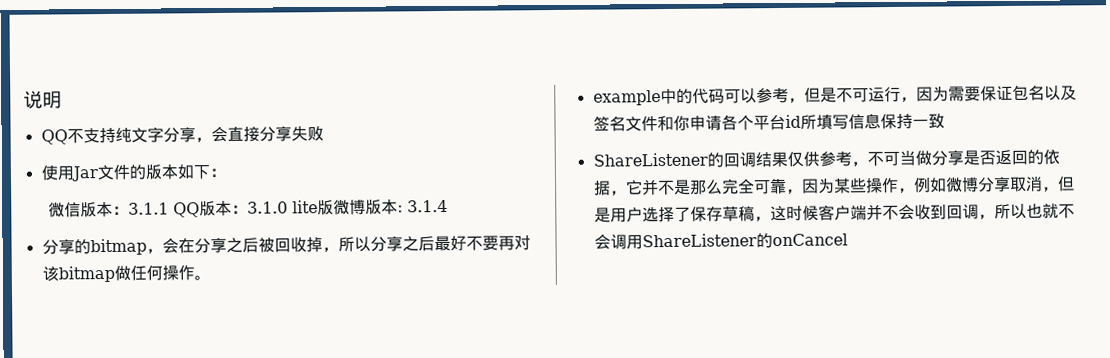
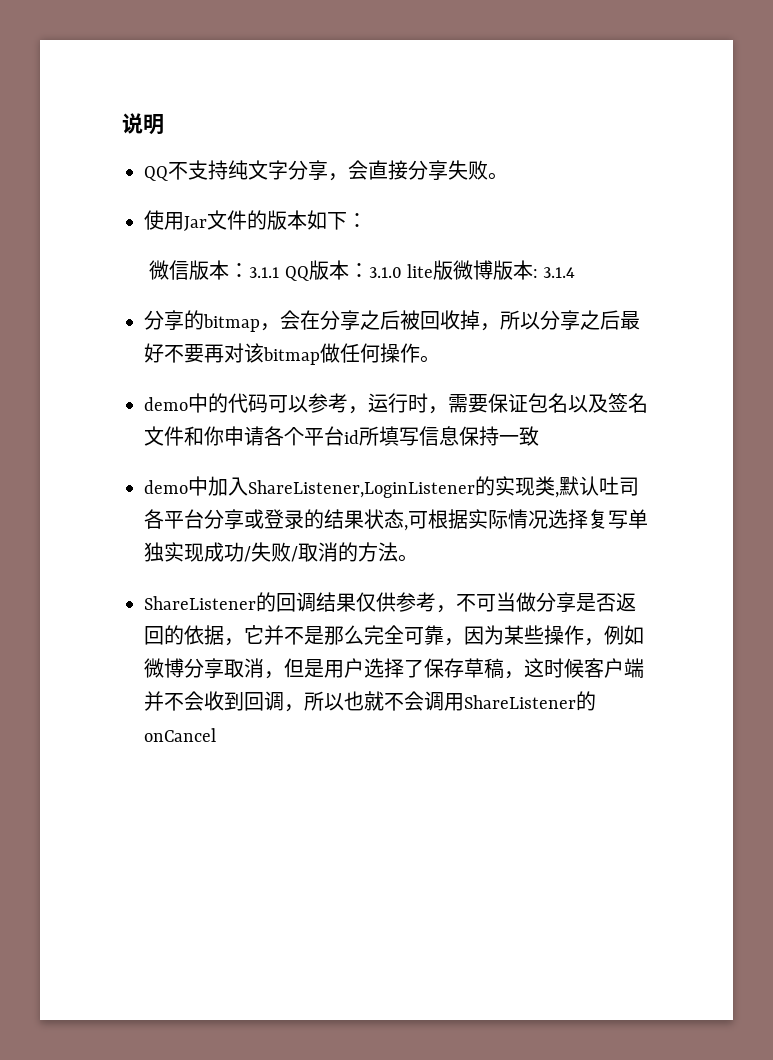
(324, 134) none -> [488,172,508,180] 。
[592,90,661,106] example -> [144,397,188,411] demo
[803,86,949,103] 但是不可运行，因为 -> [368,393,448,414] 运行时，
(945, 121) none -> [144,476,639,498] [144,509,648,531] [144,542,418,562] // demo中加入ShareListener,LoginListener的实现类,默认吐司各平台分享或登录的结果状态,可根据实际情况选择复写单独实现成功/失败/取消的方法。

